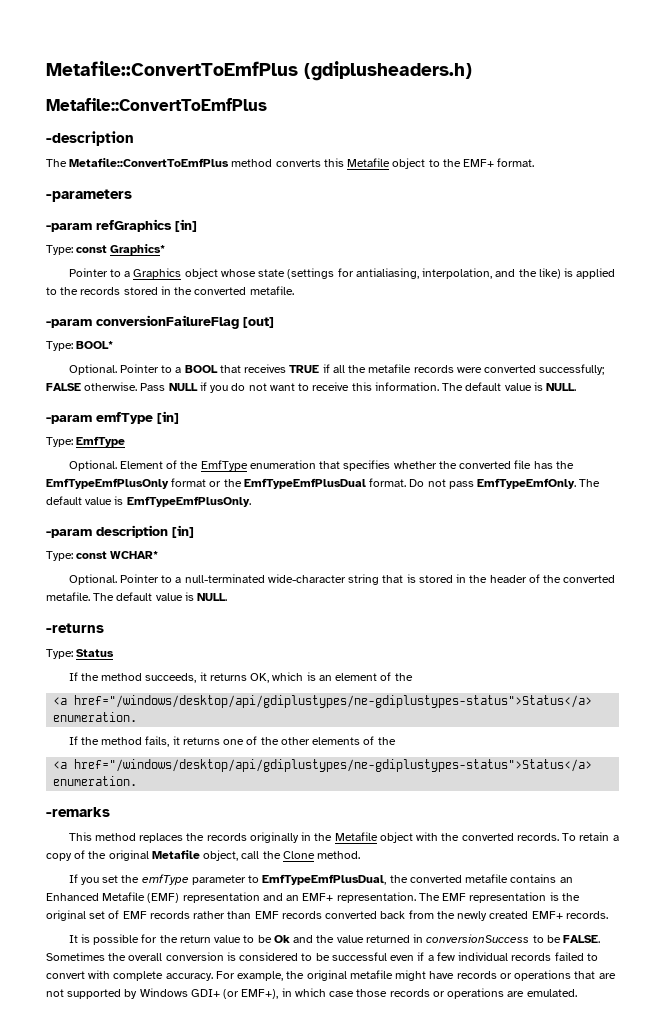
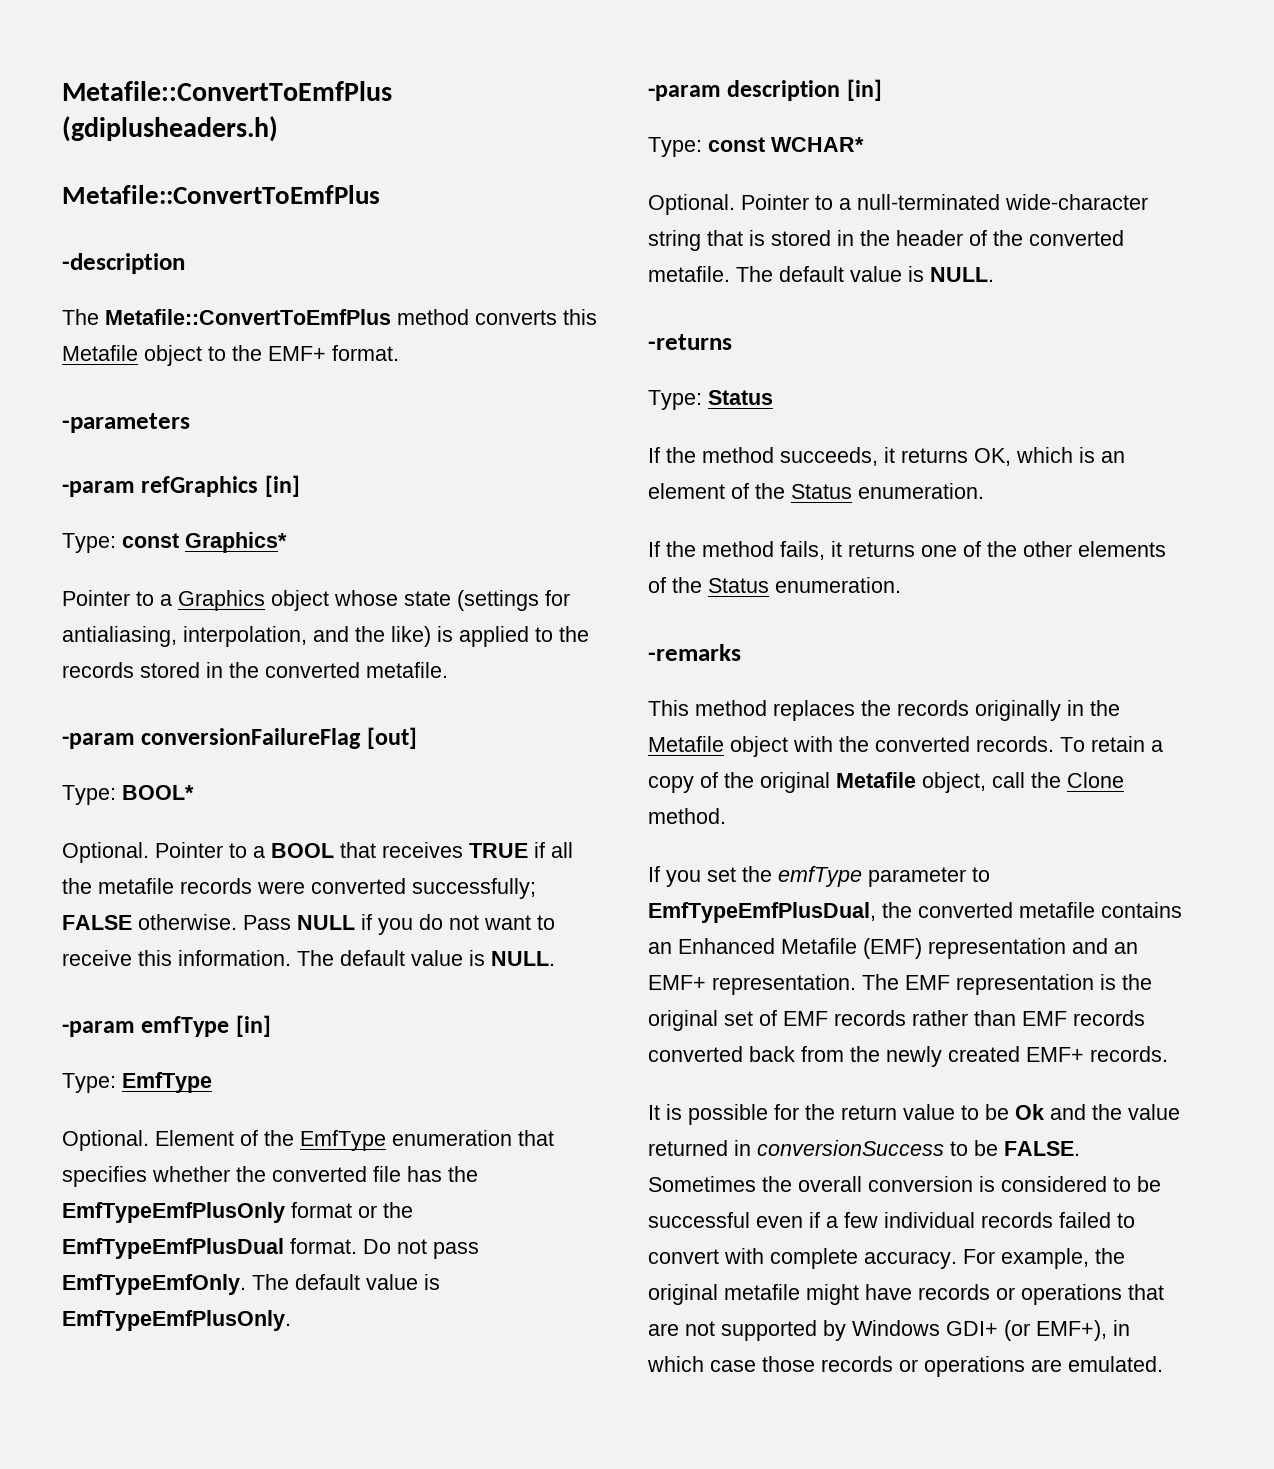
[53,695,593,708] // <a href="/windows/desktop/api/gdiplustypes/ne-gdiplustypes-status">Status</a> -> [791,484,852,499] Status
[53,759,593,772] // <a href="/windows/desktop/api/gdiplustypes/ne-gdiplustypes-status">Status</a> -> [708,578,769,593] Status

